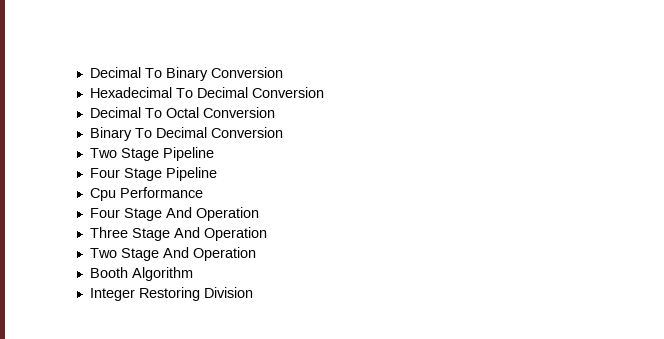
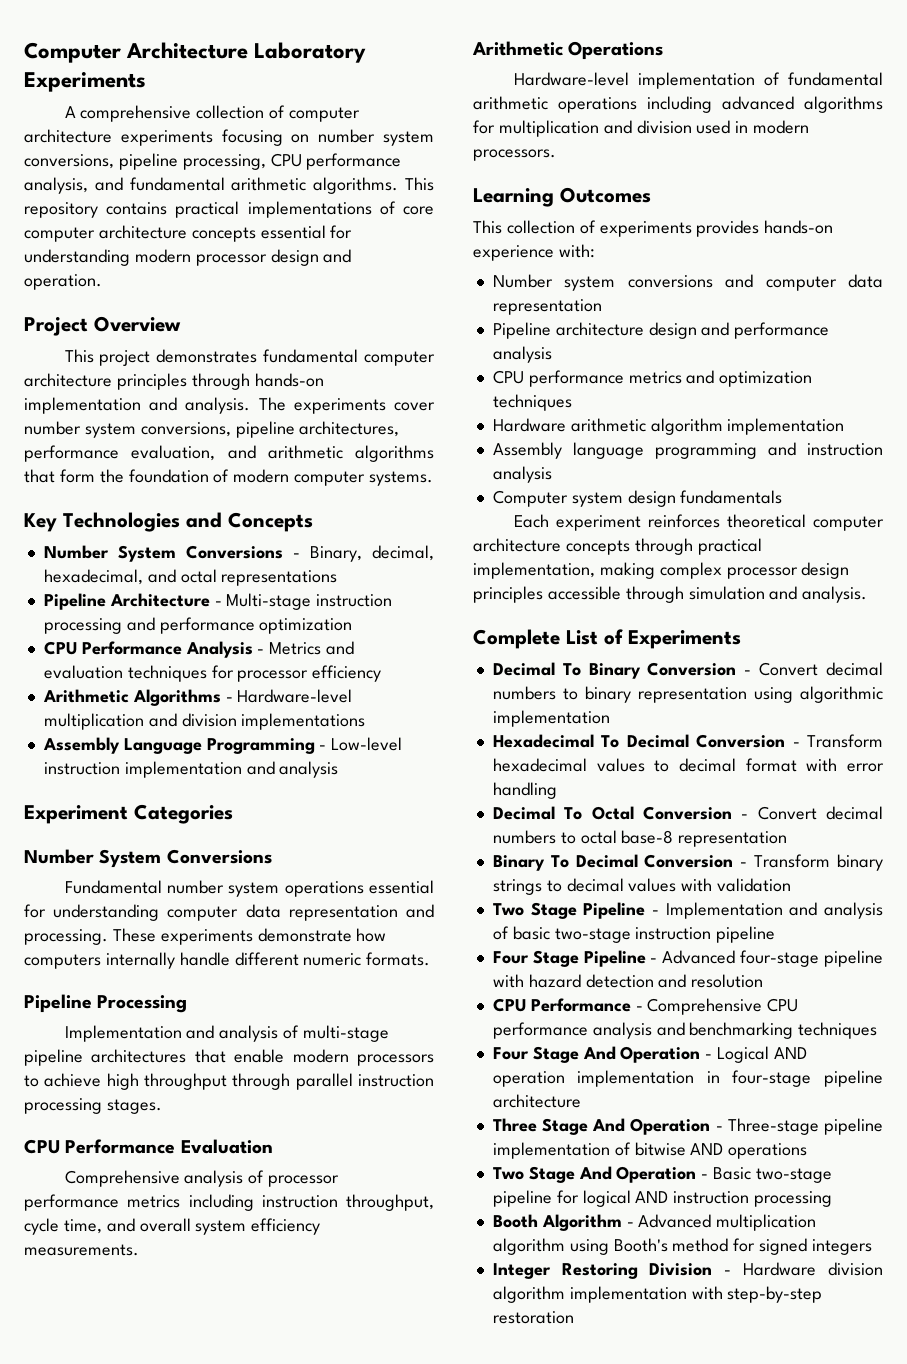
[89,67,283,81] [89,87,324,98] [89,107,275,118] [89,127,283,141] [89,147,214,161] [89,167,217,181] [89,187,203,201] [89,207,259,221] [89,227,267,241] [89,247,256,261] [89,267,193,281] [89,287,253,301] Decimal To Binary Conversion // Hexadecimal To Decimal Conversion // Decimal To Octal Conversion // Binary To Decimal Conversion // Two Stage Pipeline // Four Stage Pipeline // Cpu Performance // Four Stage And Operation // Three Stage And Operation // Two Stage And Operation // Booth Algorithm // Integer Restoring Division -> [24,42,367,63] [24,72,146,92] [64,105,360,122] [24,129,435,146] [24,153,402,170] [24,177,434,194] [24,201,434,218] [24,225,353,242] [24,249,352,266] [24,274,102,290] [24,316,181,336] [64,349,435,366] [24,373,324,390] [24,397,435,414] [24,421,400,438] [24,445,434,462] [24,469,434,486] [24,512,313,532] [43,545,435,562] [43,569,338,586] [43,593,393,610] [43,617,353,634] [43,641,355,658] [43,665,382,682] [42,689,353,706] [43,713,366,730] [42,737,403,754] [43,761,339,778] [24,804,233,824] [24,849,272,868] [64,880,434,897] [24,904,434,921] [24,928,387,945] [24,952,431,969] [24,994,188,1013] [64,1025,389,1042] [24,1049,434,1066] [24,1073,434,1090] [24,1098,162,1114] [24,1139,273,1154] [64,1170,340,1187] [24,1194,434,1211] [24,1218,321,1235] [24,1244,139,1256] [472,41,664,60] [513,72,883,89] [473,96,883,113] [473,120,810,137] [473,149,556,161] [473,187,651,207] [473,220,834,237] [473,244,595,261] [492,274,883,291] [492,299,602,315] [492,322,830,339] [492,346,552,363] [492,370,813,387] [492,394,572,411] [492,418,845,435] [492,442,883,459] [492,466,552,483] [492,490,783,507] [513,514,884,531] [473,538,762,555] [473,562,850,579] [473,586,868,603] [473,629,741,649] [492,662,883,679] [492,686,883,703] [492,710,610,727] [492,734,883,748] [492,758,884,772] [492,782,557,799] [492,806,883,820] [492,830,788,847] [492,854,883,871] [492,878,792,895] [492,902,883,919] [492,926,776,943] [492,950,883,967] [492,974,764,988] [492,998,799,1015] [492,1022,878,1039] [492,1046,807,1063] [492,1070,883,1087] [492,1094,581,1108] [492,1118,883,1135] [492,1142,808,1159] [492,1166,832,1183] [492,1190,833,1207] [492,1214,817,1231] [492,1238,872,1255] [492,1262,883,1279] [492,1286,823,1303] [492,1311,574,1324] Computer Architecture Laboratory Experiments // A comprehensive collection of computer architecture experiments focusing on number system conversions, pipeline processing, CPU performance analysis, and fundamental arithmetic algorithms. This repository contains practical implementations of core computer architecture concepts essential for understanding modern processor design and operation. // Project Overview // This project demonstrates fundamental computer architecture principles through hands-on implementation and analysis. The experiments cover number system conversions, pipeline architectures, performance evaluation, and arithmetic algorithms that form the foundation of modern computer systems. // Key Technologies and Concepts // Number System Conversions - Binary, decimal, hexadecimal, and octal representations // Pipeline Architecture - Multi-stage instruction processing and performance optimization // CPU Performance Analysis - Metrics and evaluation techniques for processor efficiency // Arithmetic Algorithms - Hardware-level multiplication and division implementations // Assembly Language Programming - Low-level instruction implementation and analysis // Experiment Categories // Number System Conversions // Fundamental number system operations essential for understanding computer data representation and processing. These experiments demonstrate how computers internally handle different numeric formats. // Pipeline Processing // Implementation and analysis of multi-stage pipeline architectures that enable modern processors to achieve high throughput through parallel instruction processing stages. // CPU Performance Evaluation // Comprehensive analysis of processor performance metrics including instruction throughput, cycle time, and overall system efficiency measurements. // Arithmetic Operations // Hardware-level implementation of fundamental arithmetic operations including advanced algorithms for multiplication and division used in modern processors. // Learning Outcomes // This collection of experiments provides hands-on experience with: // Number system conversions and computer data representation // Pipeline architecture design and performance analysis // CPU performance metrics and optimization techniques // Hardware arithmetic algorithm implementation // Assembly language programming and instruction analysis // Computer system design fundamentals // Each experiment reinforces theoretical computer architecture concepts through practical implementation, making complex processor design principles accessible through simulation and analysis. // Complete List of Experiments // Decimal To Binary Conversion - Convert decimal numbers to binary representation using algorithmic implementation // Hexadecimal To Decimal Conversion - Transform hexadecimal values to decimal format with error handling // Decimal To Octal Conversion - Convert decimal numbers to octal base-8 representation // Binary To Decimal Conversion - Transform binary strings to decimal values with validation // Two Stage Pipeline - Implementation and analysis of basic two-stage instruction pipeline // Four Stage Pipeline - Advanced four-stage pipeline with hazard detection and resolution // CPU Performance - Comprehensive CPU performance analysis and benchmarking techniques // Four Stage And Operation - Logical AND operation implementation in four-stage pipeline architecture // Three Stage And Operation - Three-stage pipeline implementation of bitwise AND operations // Two Stage And Operation - Basic two-stage pipeline for logical AND instruction processing // Booth Algorithm - Advanced multiplication algorithm using Booth's method for signed integers // Integer Restoring Division - Hardware division algorithm implementation with step-by-step restoration

